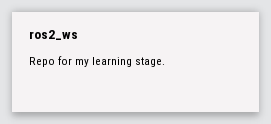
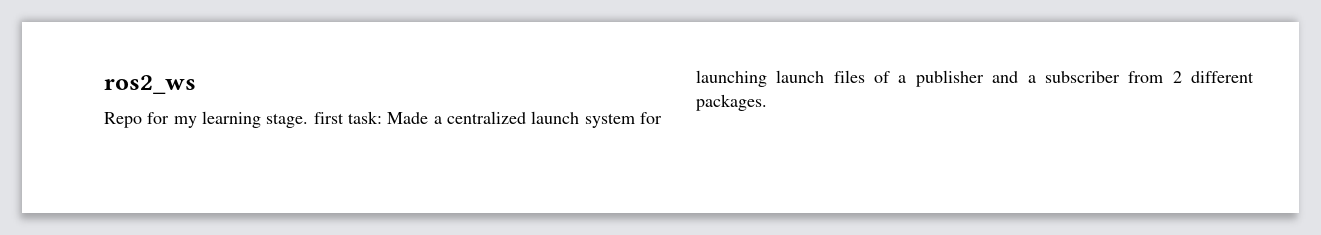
(166, 62) none -> [313,111,662,128] [696,70,1254,87] [696,94,767,111] first task: Made a centralized launch system for launching launch files of a publisher and a subscriber from 2 different packages.

